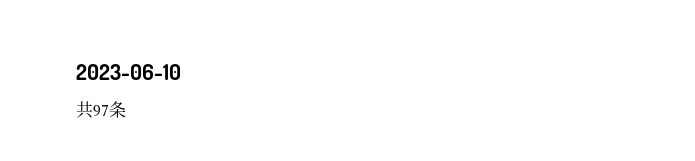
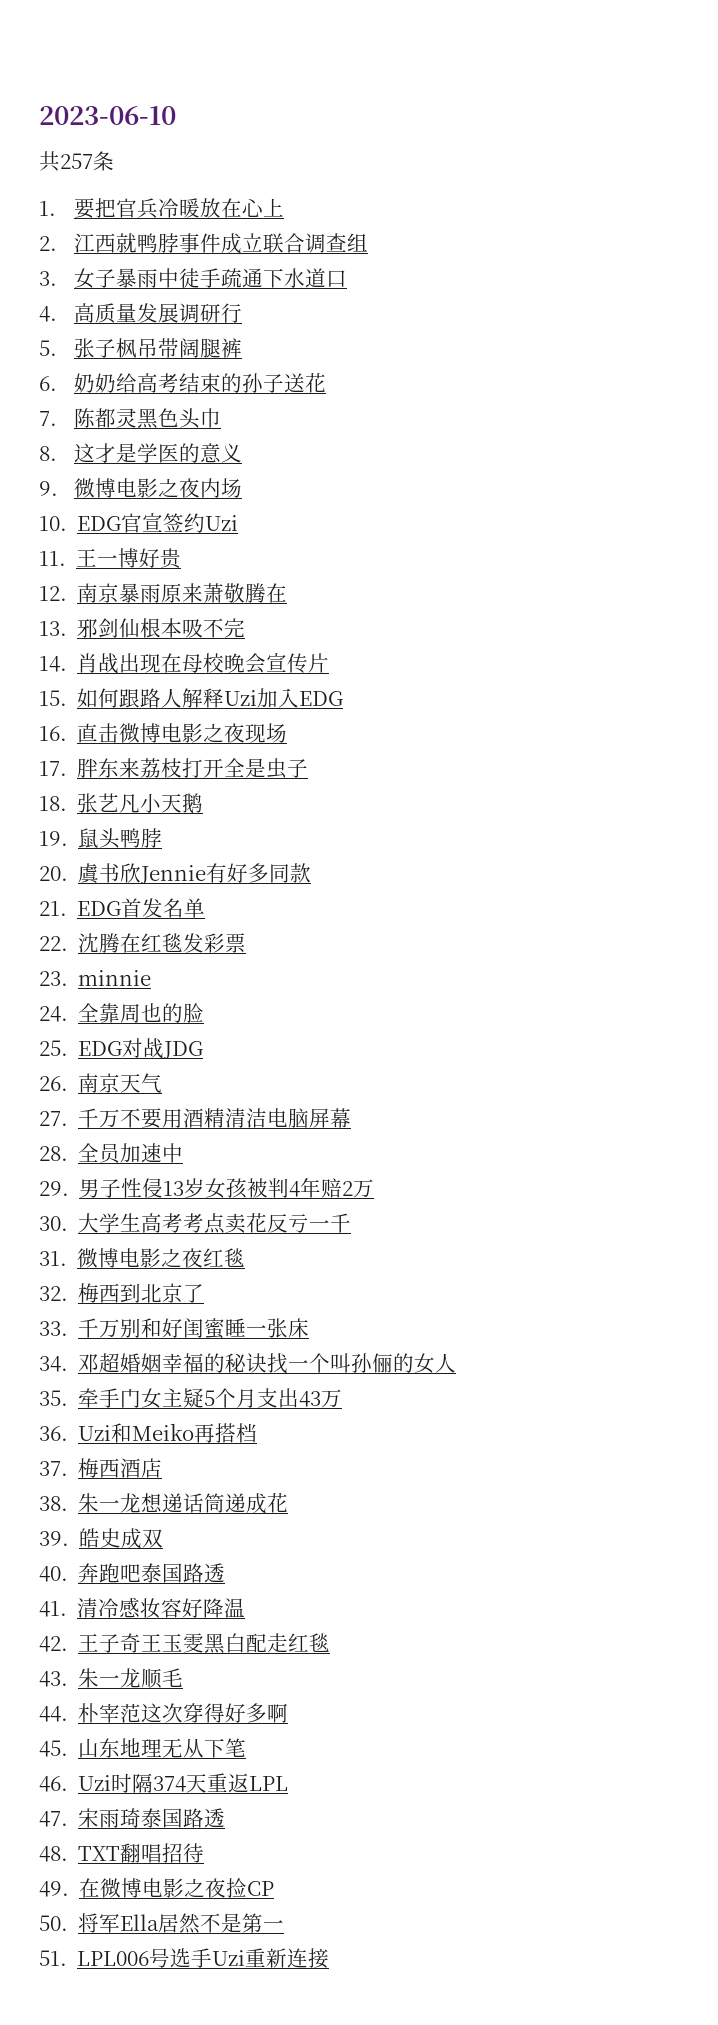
[93,104,109,116] 97 -> [60,153,93,169] 257
(126, 109) none -> [39,198,284,219] [39,233,368,254] [39,268,347,289] [39,303,242,323] [39,338,242,358] [39,373,326,393] [39,408,221,429] [39,443,242,463] [39,478,242,498] [39,513,239,533] [39,548,183,569] [39,583,288,603] [39,618,246,638] [39,653,330,674] [39,688,344,708] [39,723,288,743] [39,758,309,779] [39,793,204,814] [39,828,163,849] [39,863,312,884] [39,898,206,918] [39,933,247,953] [39,970,152,986] [39,1003,205,1023] [39,1038,204,1059] [39,1073,163,1093] [39,1108,352,1129] [39,1143,184,1164] [39,1178,375,1199] [39,1213,352,1234] [39,1248,246,1268] [39,1283,205,1303] [39,1318,310,1339] [39,1353,457,1374] [39,1388,343,1409] [39,1423,258,1443] [39,1458,163,1478] [39,1493,289,1514] [39,1528,164,1549] [39,1563,226,1583] [39,1597,246,1619] [39,1633,331,1654] [39,1668,184,1689] [39,1703,289,1723] [39,1738,247,1758] [39,1773,289,1793] [39,1808,226,1828] [39,1843,205,1863] [39,1878,275,1898] [39,1913,285,1934] [39,1948,330,1969] // 1.要把官兵冷暖放在心上 // 2.江西就鸭脖事件成立联合调查组 // 3.女子暴雨中徒手疏通下水道口 // 4.高质量发展调研行 // 5.张子枫吊带阔腿裤 // 6.奶奶给高考结束的孙子送花 // 7.陈都灵黑色头巾 // 8.这才是学医的意义 // 9.微博电影之夜内场 // 10. EDG官宣签约Uzi // 11.王一博好贵 // 12.南京暴雨原来萧敬腾在 // 13.邪剑仙根本吸不完 // 14.肖战出现在母校晚会宣传片 // 15.如何跟路人解释Uzi加入EDG // 16.直击微博电影之夜现场 // 17.胖东来荔枝打开全是虫子 // 18.张艺凡小天鹅 // 19.鼠头鸭脖 // 20.虞书欣Jennie有好多同款 // 21. EDG首发名单 // 22.沈腾在红毯发彩票 // 23. minnie // 24.全靠周也的脸 // 25. EDG对战JDG // 26.南京天气 // 27.千万不要用酒精清洁电脑屏幕 // 28.全员加速中 // 29.男子性侵13岁女孩被判4年赔2万 // 30.大学生高考考点卖花反亏一千 // 31.微博电影之夜红毯 // 32.梅西到北京了 // 33.千万别和好闺蜜睡一张床 // 34.邓超婚姻幸福的秘诀找一个叫孙俪的女人 // 35.牵手门女主疑5个月支出43万 // 36. Uzi和Meiko再搭档 // 37.梅西酒店 // 38.朱一龙想递话筒递成花 // 39.皓史成双 // 40.奔跑吧泰国路透 // 41.清冷感妆容好降温 // 42.王子奇王玉雯黑白配走红毯 // 43.朱一龙顺毛 // 44.朴宰范这次穿得好多啊 // 45.山东地理无从下笔 // 46. Uzi时隔374天重返LPL // 47.宋雨琦泰国路透 // 48. TXT翻唱招待 // 49.在微博电影之夜捡CP // 50.将军Ella居然不是第一 // 51. LPL006号选手Uzi重新连接

